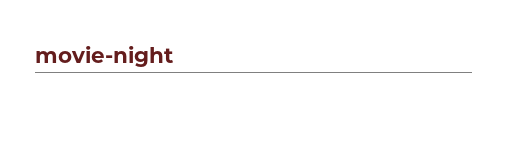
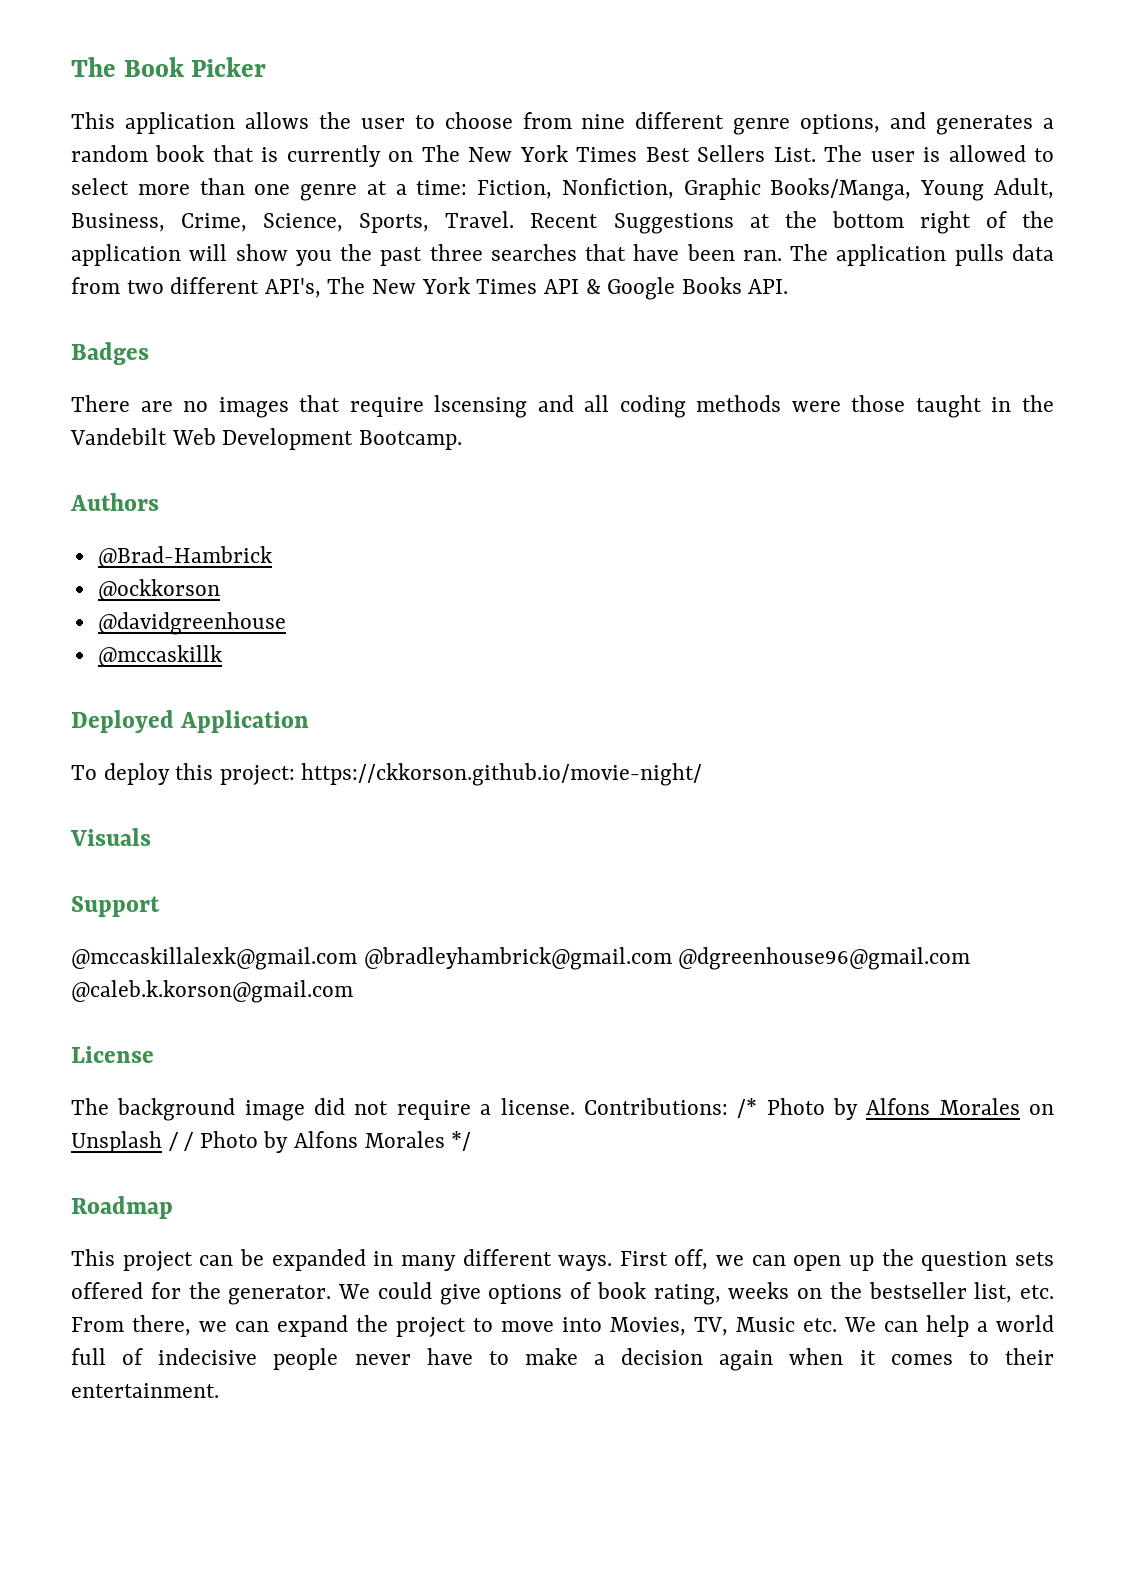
[35,46,173,67] movie-night -> [71,57,267,77] [71,112,1055,135] [71,145,1055,167] [71,178,1054,201] [71,211,1055,234] [71,244,1054,266] [71,277,789,300] [71,342,149,365] [71,395,1054,418] [70,428,462,450] [70,493,159,511] [97,546,272,568] [97,579,220,601] [97,612,286,635] [97,645,222,667] [71,710,310,733] [71,763,703,786] [70,828,151,846] [71,896,160,917] [71,947,971,970] [71,980,353,1003] [71,1046,154,1063] [71,1098,1054,1121] [71,1131,472,1153] [71,1196,173,1219] [71,1249,1054,1271] [71,1282,1054,1305] [71,1315,1054,1337] [71,1348,1054,1371] [71,1383,219,1398] The Book Picker // This application allows the user to choose from nine different genre options, and generates a random book that is currently on The New York Times Best Sellers List. The user is allowed to select more than one genre at a time: Fiction, Nonfiction, Graphic Books/Manga, Young Adult, Business, Crime, Science, Sports, Travel. Recent Suggestions at the bottom right of the application will show you the past three searches that have been ran. The application pulls data from two different API's, The New York Times API & Google Books API. // Badges // There are no images that require lscensing and all coding methods were those taught in the Vandebilt Web Development Bootcamp. // Authors // @Brad-Hambrick // @ockkorson // @davidgreenhouse // @mccaskillk // Deployed Application // To deploy this project: https://ckkorson.github.io/movie-night/ // Visuals // Support // @mccaskillalexk@gmail.com @bradleyhambrick@gmail.com @dgreenhouse96@gmail.com @caleb.k.korson@gmail.com // License // The background image did not require a license. Contributions: /* Photo by Alfons Morales on Unsplash / / Photo by Alfons Morales */ // Roadmap // This project can be expanded in many different ways. First off, we can open up the question sets offered for the generator. We could give options of book rating, weeks on the bestseller list, etc. From there, we can expand the project to move into Movies, TV, Music etc. We can help a world full of indecisive people never have to make a decision again when it comes to their entertainment.

